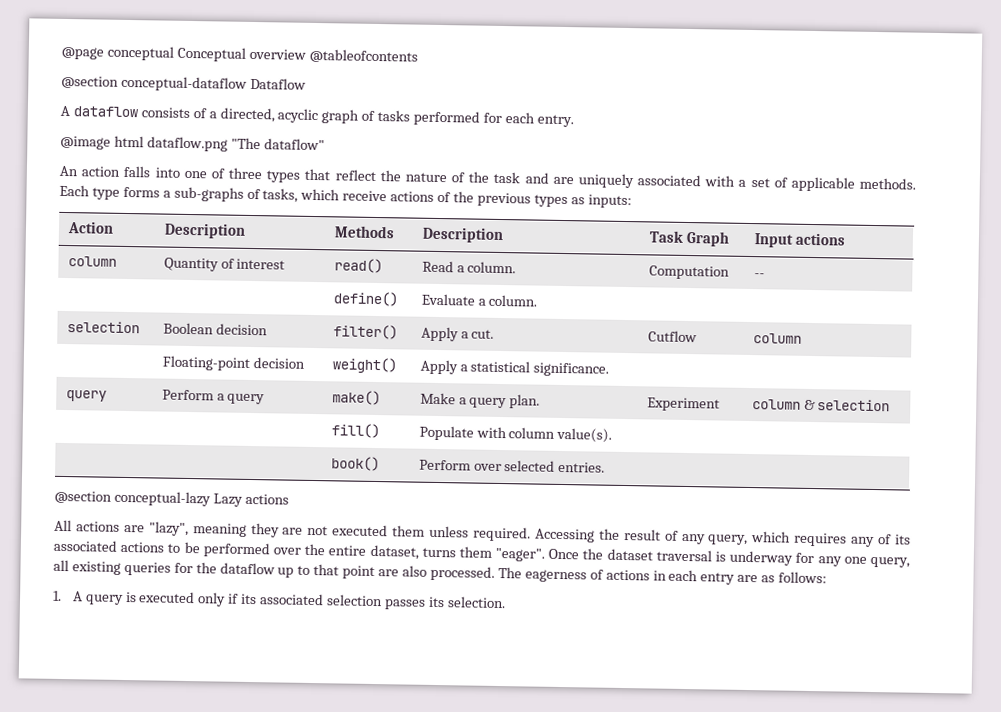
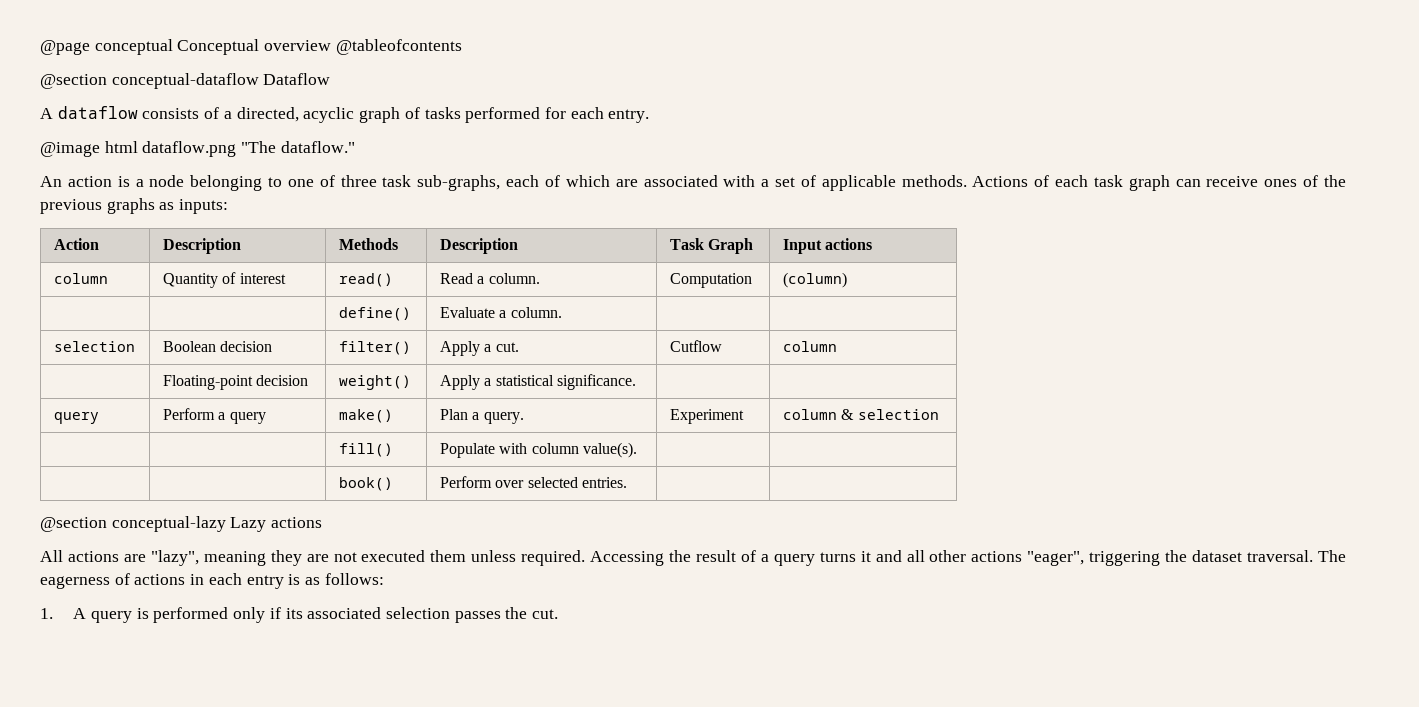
[263,138,325,151] dataflow" -> [280,141,355,153] dataflow."
[123,165,634,189] falls into one of three types that reflect the nature of the task and are uniquely -> [117,175,638,191] is a node belonging to one of three task sub-graphs, each of which are
[59,184,435,203] Each type forms a sub-graphs of tasks, which receive actions -> [972,175,1298,191] Actions of each task graph can receive ones
[533,194,568,208] types -> [106,198,155,214] graphs
[753,273,765,278] -- -> [782,272,847,288] (column)
[419,392,541,409] Make a query plan. -> [439,409,524,424] Plan a query.
[681,531,911,548] [53,539,910,568] [53,559,495,581] any query, which requires any of its associated actions to be performed over the entire dataset, turns them "eager". Once the dataset traversal is underway for any one query, all existing queries for the dataflow up to that point are also processed. -> [760,550,1314,566] a query turns it and all other actions "eager", triggering the dataset traversal.
[737,574,759,583] are -> [288,574,301,585] is
[138,591,196,604] executed -> [153,607,229,623] performed
[427,596,506,609] its selection. -> [505,607,559,619] the cut.

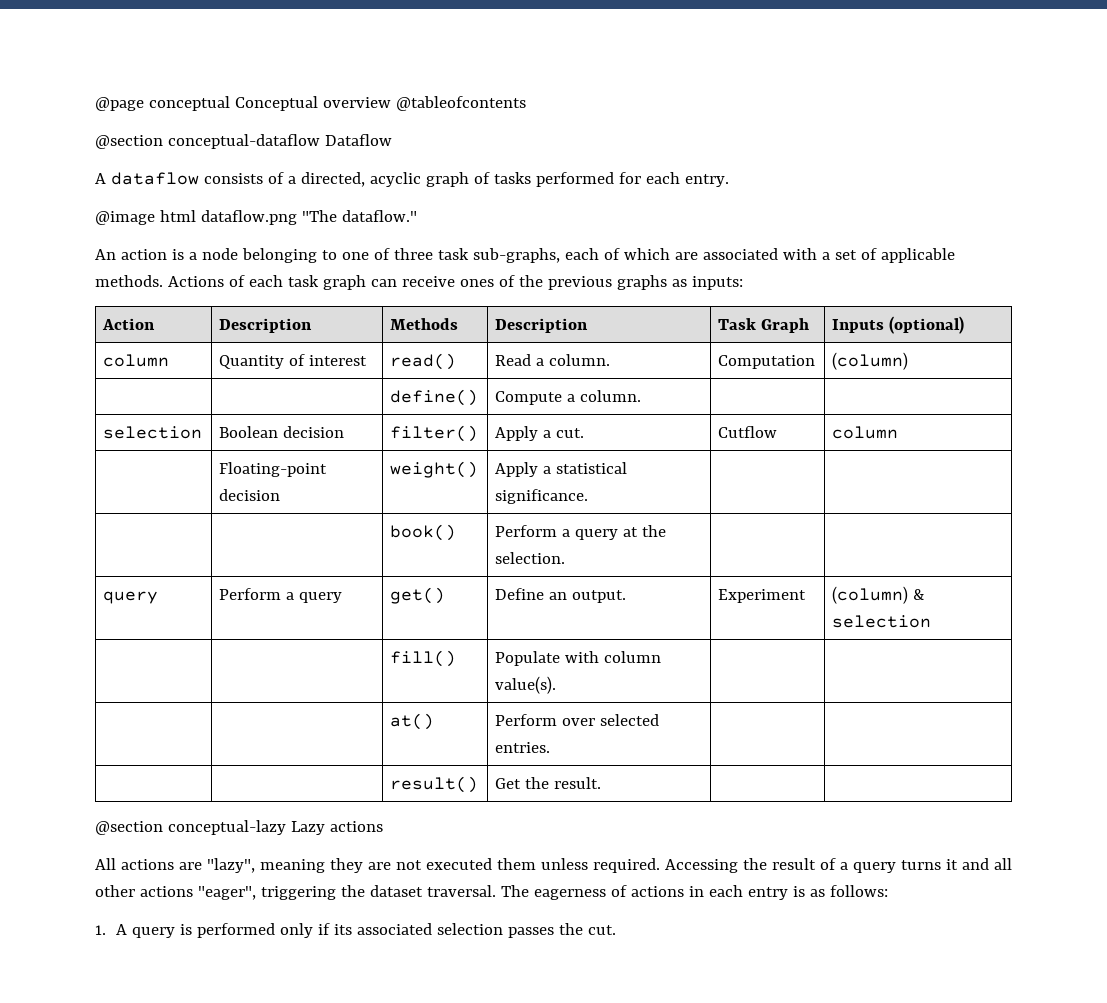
[782,238,873,254] Input actions -> [832,316,965,334] Inputs (optional)
[439,307,495,318] Evaluate -> [495,391,563,405] Compute
(636, 382) none -> [390,524,457,541] [495,525,667,540] [495,552,566,564] // | | book() | Perform a query at the selection. | |
[338,409,393,423] [439,409,524,424] make() | Plan a query. -> [390,587,446,604] [495,588,627,603] get() | Define an output.
[782,409,837,420] column -> [832,586,909,604] (column)
[338,477,393,491] book() -> [390,713,435,730] at()
(627, 482) none -> [390,776,479,793] [495,777,602,789] // | | result() | Get the result. | |

